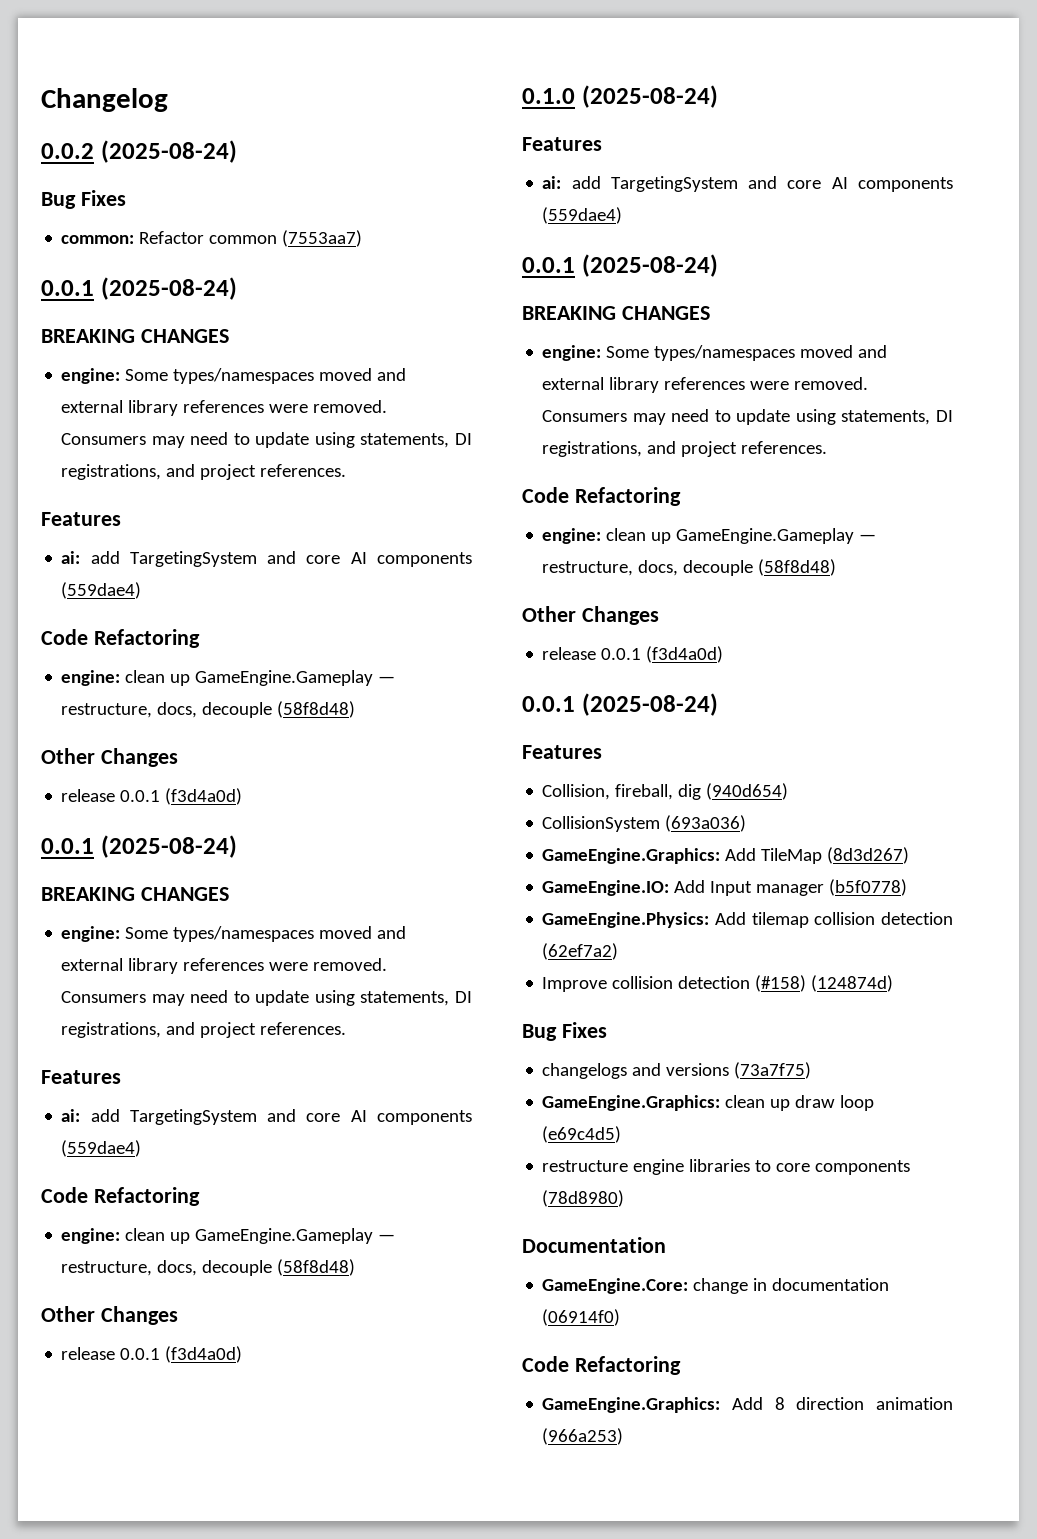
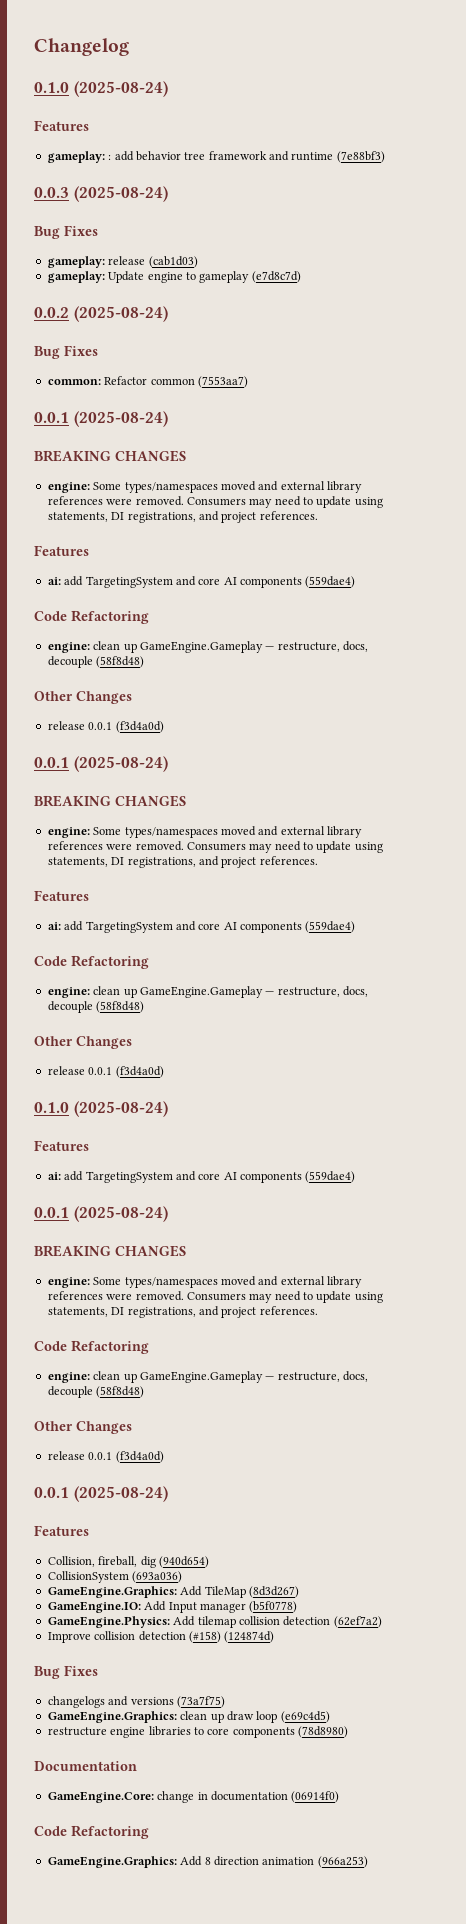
(168, 100) none -> [34,81,168,97] [34,120,89,131] [47,151,385,163] [34,186,168,202] [34,225,98,239] [47,256,198,268] [47,271,301,283] // 0.1.0 (2025-08-24) // Features // gameplay: : add behavior tree framework and runtime (7e88bf3) // 0.0.3 (2025-08-24) // Bug Fixes // gameplay: release (cab1d03) // gameplay: Update engine to gameplay (e7d8c7d)

